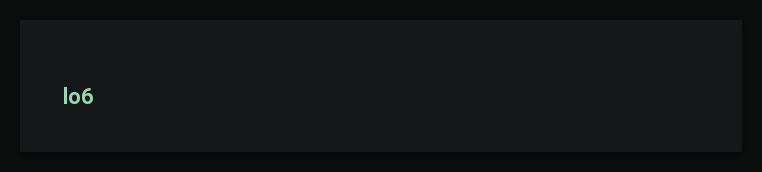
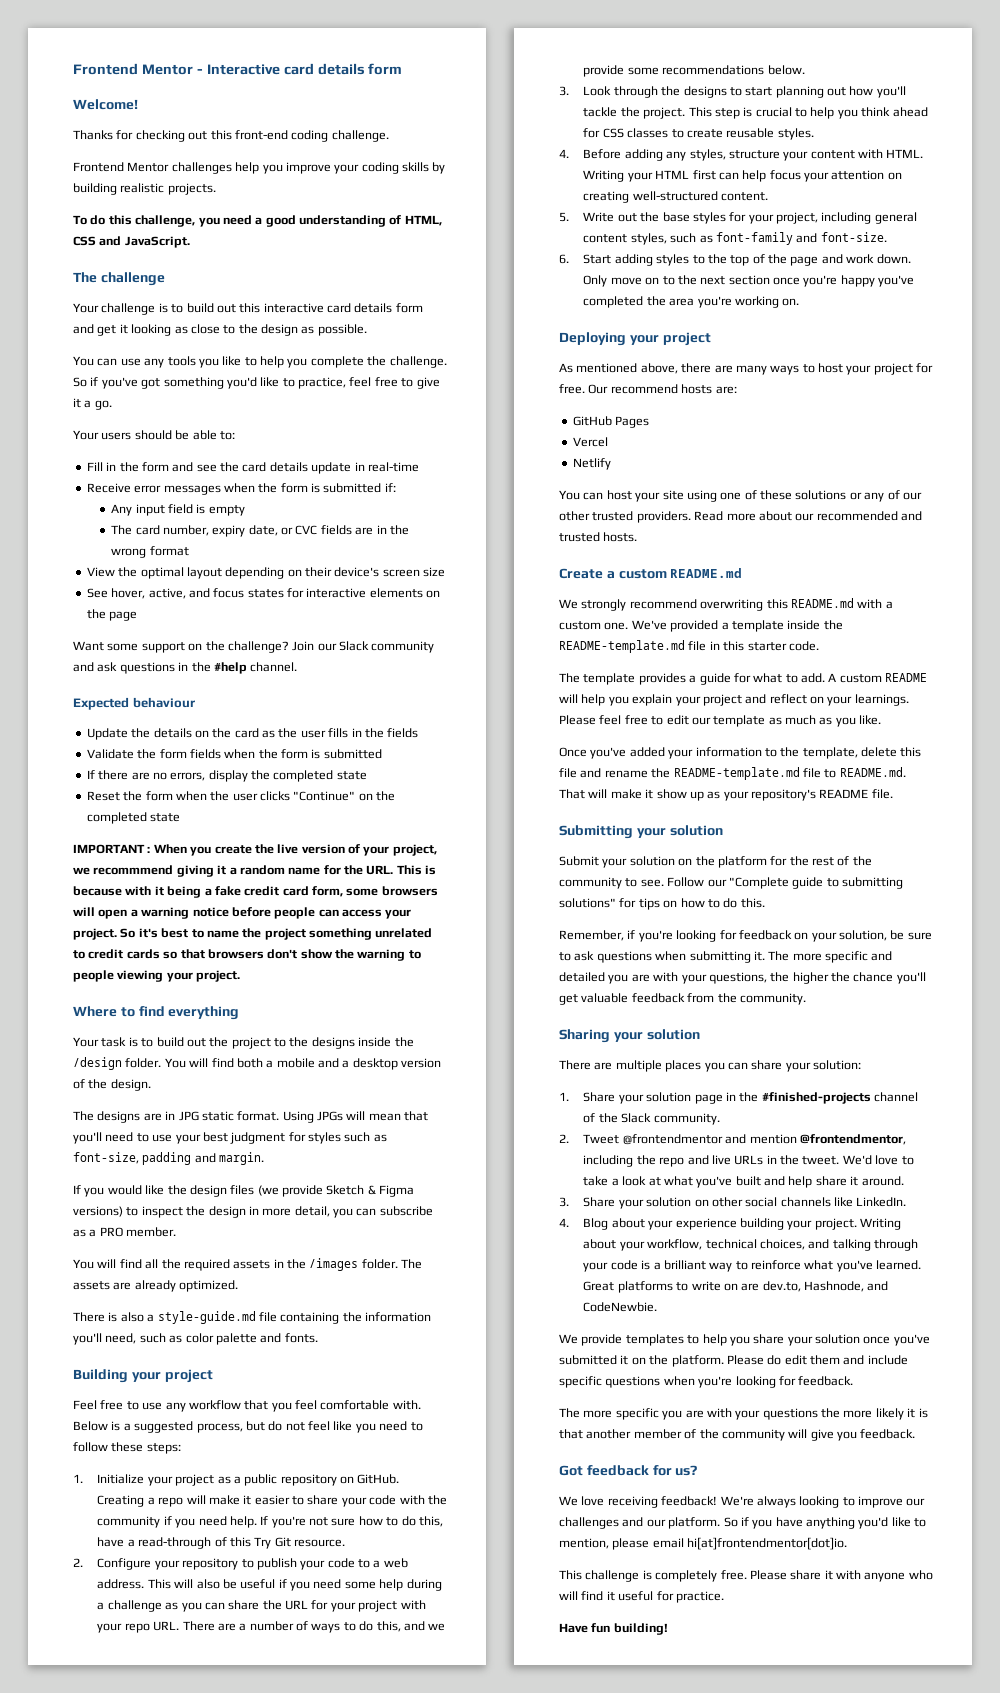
[63,87,93,104] lo6 -> [73,63,403,75] [73,99,138,110] [73,130,389,142] [73,162,446,174] [73,183,216,195] [73,215,442,227] [73,236,190,248] [73,272,165,286] [73,303,423,315] [73,324,367,336] [73,356,447,368] [73,377,440,389] [73,398,112,410] [73,430,235,440] [86,462,419,474] [86,483,396,495] [111,504,245,516] [111,525,409,537] [111,546,189,558] [86,567,446,579] [86,588,441,599] [86,609,138,621] [73,641,435,653] [73,662,298,674] [73,697,195,710] [86,728,419,740] [86,749,382,759] [86,770,367,782] [86,791,396,801] [86,812,181,824] [73,844,437,856] [73,865,437,877] [73,886,438,898] [73,907,412,919] [73,928,433,940] [73,949,421,961] [73,970,241,982] [73,1006,240,1020] [73,1037,414,1049] [73,1057,442,1070] [73,1079,151,1091] [73,1111,429,1123] [73,1132,387,1144] [73,1152,265,1165] [73,1185,415,1197] [73,1206,433,1218] [73,1227,177,1237] [73,1258,423,1271] [73,1280,239,1292] [73,1311,431,1324] [73,1333,318,1345] [73,1369,213,1383] [73,1400,421,1412] [73,1421,423,1433] [73,1442,181,1454] [73,1474,400,1486] [97,1495,447,1507] [97,1516,443,1528] [97,1537,346,1549] [73,1558,408,1570] [97,1579,442,1591] [97,1600,426,1612] [97,1621,446,1633] [583,65,805,77] [559,86,906,98] [583,107,928,119] [583,128,814,140] [559,149,924,161] [583,170,902,182] [583,191,769,203] [559,212,917,224] [583,232,887,245] [559,254,911,266] [583,275,915,287] [583,296,800,308] [559,332,711,346] [559,363,934,375] [559,384,737,394] [572,416,650,428] [572,437,608,447] [572,458,611,470] [559,490,922,502] [559,511,922,523] [559,532,638,542] [559,568,743,579] [559,598,893,611] [559,620,843,632] [559,640,819,653] [559,673,928,685] [559,694,909,706] [559,715,882,727] [559,747,922,759] [559,767,906,780] [559,789,893,801] [559,825,723,839] [559,856,872,868] [559,877,903,889] [559,898,765,910] [559,930,932,942] [559,951,893,963] [559,972,926,984] [559,993,806,1005] [559,1029,700,1043] [559,1060,861,1072] [559,1092,919,1104] [583,1113,720,1125] [559,1134,906,1145] [583,1155,914,1167] [583,1176,904,1188] [559,1197,907,1209] [559,1218,902,1230] [583,1239,919,1251] [583,1260,922,1272] [583,1281,889,1293] [583,1302,658,1312] [559,1334,930,1346] [559,1355,908,1367] [559,1376,854,1388] [559,1408,928,1420] [559,1429,916,1441] [559,1465,698,1476] [559,1496,926,1508] [559,1517,927,1529] [559,1537,848,1550] [559,1570,933,1582] [559,1591,724,1603] [559,1623,668,1635] Frontend Mentor - Interactive card details form // Welcome! // Thanks for checking out this front-end coding challenge. // Frontend Mentor challenges help you improve your coding skills by building realistic projects. // To do this challenge, you need a good understanding of HTML, CSS and JavaScript. // The challenge // Your challenge is to build out this interactive card details form and get it looking as close to the design as possible. // You can use any tools you like to help you complete the challenge. So if you've got something you'd like to practice, feel free to give it a go. // Your users should be able to: // Fill in the form and see the card details update in real-time // Receive error messages when the form is submitted if: // Any input field is empty // The card number, expiry date, or CVC fields are in the wrong format // View the optimal layout depending on their device's screen size // See hover, active, and focus states for interactive elements on the page // Want some support on the challenge? Join our Slack community and ask questions in the #help channel. // Expected behaviour // Update the details on the card as the user fills in the fields // Validate the form fields when the form is submitted // If there are no errors, display the completed state // Reset the form when the user clicks "Continue" on the completed state // IMPORTANT : When you create the live version of your project, we recommmend giving it a random name for the URL. This is because with it being a fake credit card form, some browsers will open a warning notice before people can access your project. So it's best to name the project something unrelated to credit cards so that browsers don't show the warning to people viewing your project. // Where to find everything // Your task is to build out the project to the designs inside the /design folder. You will find both a mobile and a desktop version of the design. // The designs are in JPG static format. Using JPGs will mean that you'll need to use your best judgment for styles such as font-size, padding and margin. // If you would like the design files (we provide Sketch & Figma versions) to inspect the design in more detail, you can subscribe as a PRO member. // You will find all the required assets in the /images folder. The assets are already optimized. // There is also a style-guide.md file containing the information you'll need, such as color palette and fonts. // Building your project // Feel free to use any workflow that you feel comfortable with. Below is a suggested process, but do not feel like you need to follow these steps: // 1. Initialize your project as a public repository on GitHub. Creating a repo will make it easier to share your code with the community if you need help. If you're not sure how to do this, have a read-through of this Try Git resource. // 2. Configure your repository to publish your code to a web address. This will also be useful if you need some help during a challenge as you can share the URL for your project with your repo URL. There are a number of ways to do this, and we provide some recommendations below. // 3. Look through the designs to start planning out how you'll tackle the project. This step is crucial to help you think ahead for CSS classes to create reusable styles. // 4. Before adding any styles, structure your content with HTML. Writing your HTML first can help focus your attention on creating well-structured content. // 5. Write out the base styles for your project, including general content styles, such as font-family and font-size. // 6. Start adding styles to the top of the page and work down. Only move on to the next section once you're happy you've completed the area you're working on. // Deploying your project // As mentioned above, there are many ways to host your project for free. Our recommend hosts are: // GitHub Pages // Vercel // Netlify // You can host your site using one of these solutions or any of our other trusted providers. Read more about our recommended and trusted hosts. // Create a custom README.md // We strongly recommend overwriting this README.md with a custom one. We've provided a template inside the README-template.md file in this starter code. // The template provides a guide for what to add. A custom README will help you explain your project and reflect on your learnings. Please feel free to edit our template as much as you like. // Once you've added your information to the template, delete this file and rename the README-template.md file to README.md. That will make it show up as your repository's README file. // Submitting your solution // Submit your solution on the platform for the rest of the community to see. Follow our "Complete guide to submitting solutions" for tips on how to do this. // Remember, if you're looking for feedback on your solution, be sure to ask questions when submitting it. The more specific and detailed you are with your questions, the higher the chance you'll get valuable feedback from the community. // Sharing your solution // There are multiple places you can share your solution: // 1. Share your solution page in the #finished-projects channel of the Slack community. // 2. Tweet @frontendmentor and mention @frontendmentor, including the repo and live URLs in the tweet. We'd love to take a look at what you've built and help share it around. // 3. Share your solution on other social channels like LinkedIn. // 4. Blog about your experience building your project. Writing about your workflow, technical choices, and talking through your code is a brilliant way to reinforce what you've learned. Great platforms to write on are dev.to, Hashnode, and CodeNewbie. // We provide templates to help you share your solution once you've submitted it on the platform. Please do edit them and include specific questions when you're looking for feedback. // The more specific you are with your questions the more likely it is that another member of the community will give you feedback. // Got feedback for us? // We love receiving feedback! We're always looking to improve our challenges and our platform. So if you have anything you'd like to mention, please email hi[at]frontendmentor[dot]io. // This challenge is completely free. Please share it with anyone who will find it useful for practice. // Have fun building!

